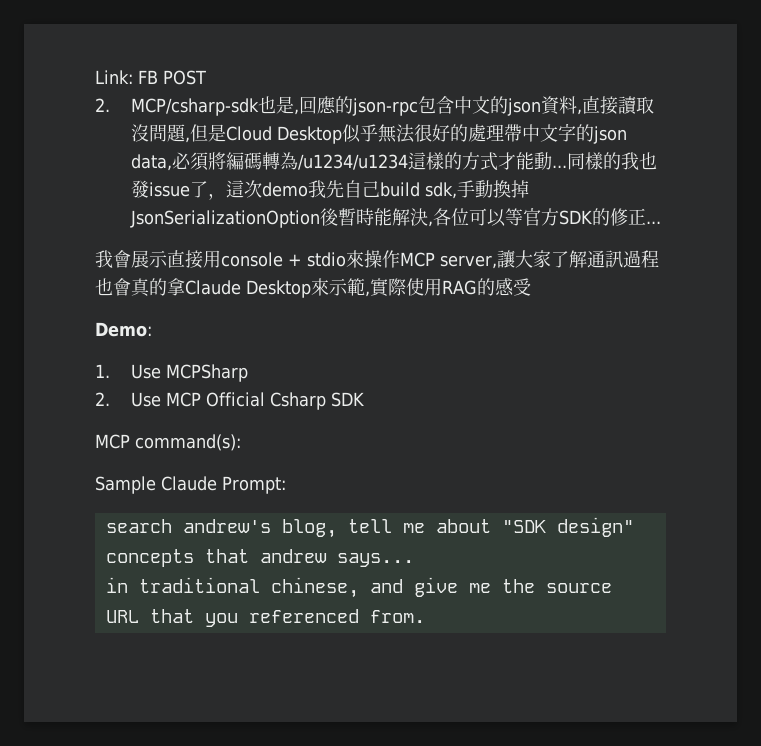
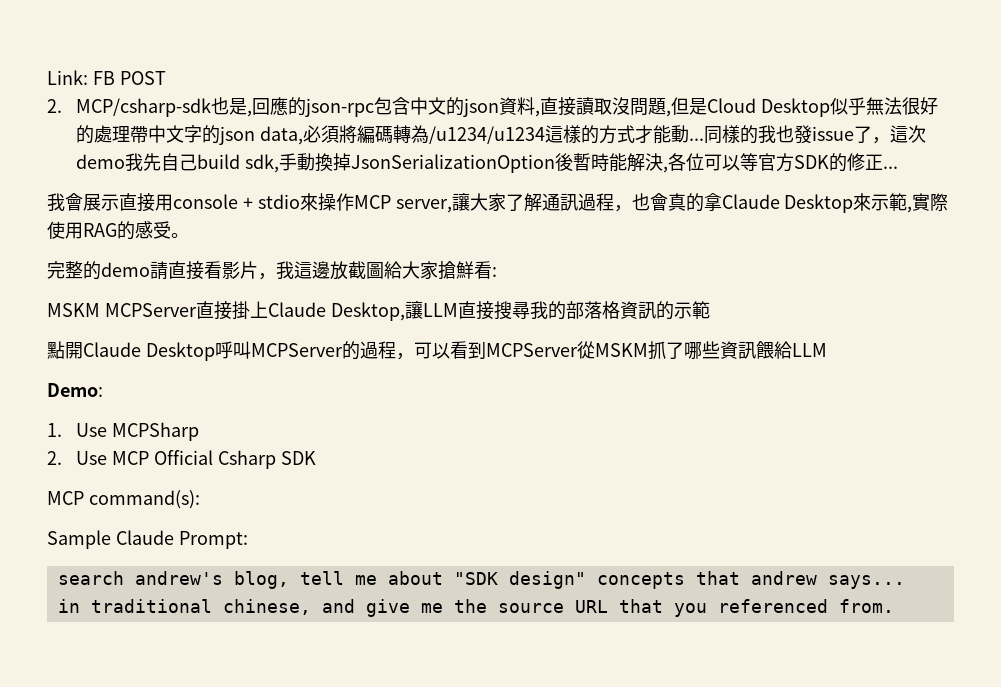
(659, 259) none -> [613,205,632,212] ，
(531, 287) none -> [171,233,189,238] [47,260,497,280] [47,301,710,321] [47,341,827,361] 。 // 完整的demo請直接看影片，我這邊放截圖給大家搶鮮看: // MSKM MCPServer直接掛上Claude Desktop,讓LLM直接搜尋我的部落格資訊的示範 // 點開Claude Desktop呼叫MCPServer的過程，可以看到MCPServer從MSKM抓了哪些資訊餵給LLM

